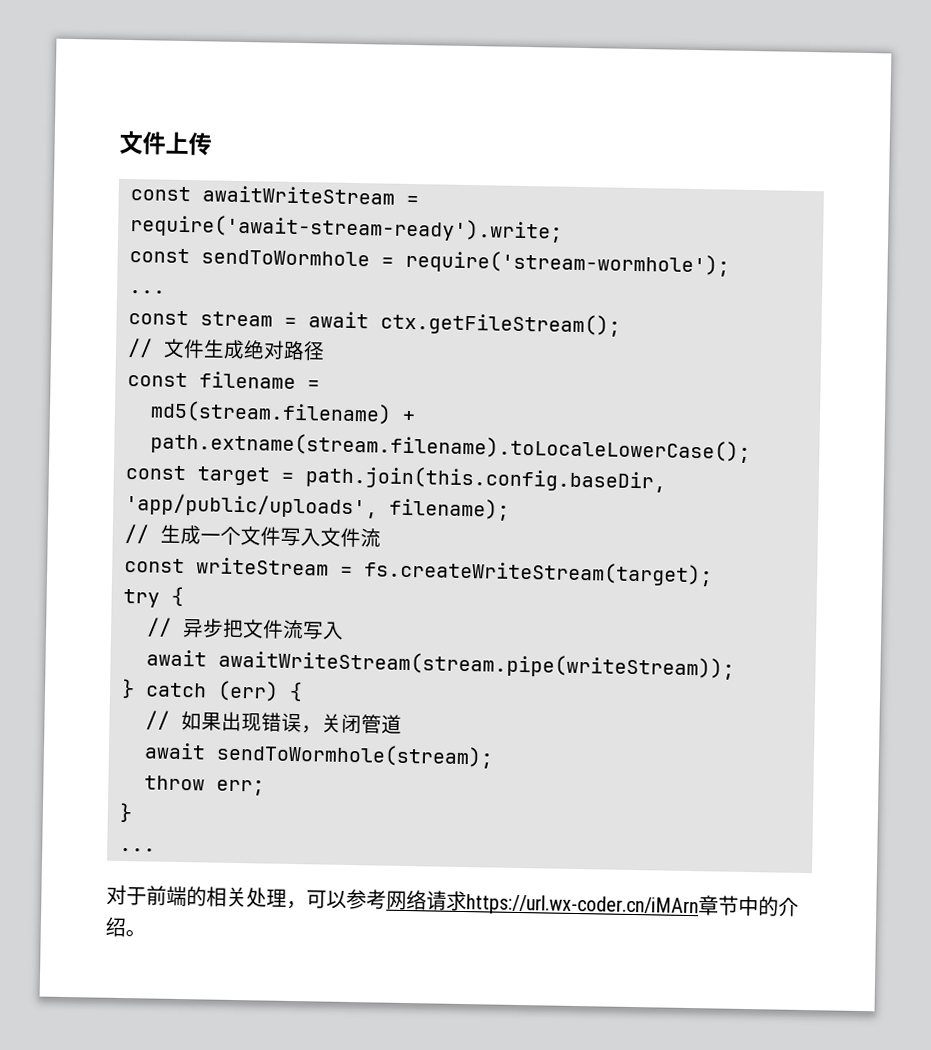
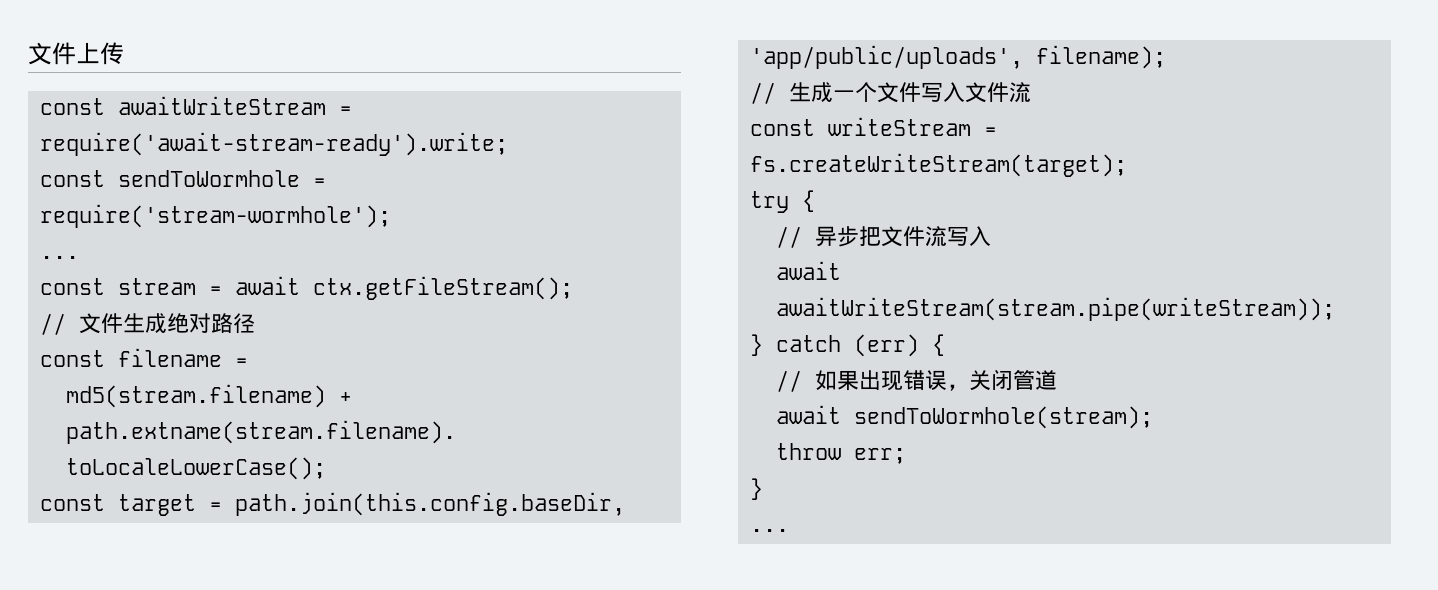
[106,884,799,918] [105,916,146,938] // 对于前端的相关处理，可以参考网络请求https://url.wx-coder.cn/iMArn章节中的介绍。 -> (790, 530) none

